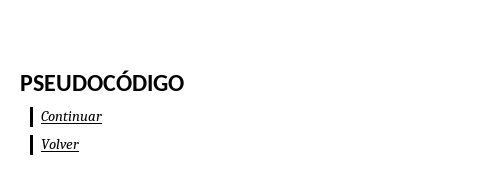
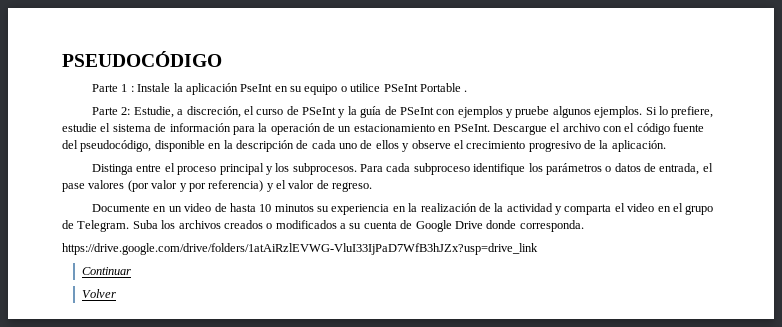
(184, 80) none -> [92,83,468,95] [92,106,714,118] [62,123,705,135] [62,140,666,152] [92,163,713,175] [62,180,373,192] [92,203,714,215] [62,220,584,232] [62,243,538,255] // Parte 1 : Instale la aplicación PseInt en su equipo o utilice PSeInt Portable . // Parte 2: Estudie, a discreción, el curso de PSeInt y la guía de PSeInt con ejemplos y pruebe algunos ejemplos. Si lo prefiere, estudie el sistema de información para la operación de un estacionamiento en PSeInt. Descargue el archivo con el código fuente del pseudocódigo, disponible en la descripción de cada uno de ellos y observe el crecimiento progresivo de la aplicación. // Distinga entre el proceso principal y los subprocesos. Para cada subproceso identifique los parámetros o datos de entrada, el pase valores (por valor y por referencia) y el valor de regreso. // Documente en un video de hasta 10 minutos su experiencia en la realización de la actividad y comparta el video en el grupo de Telegram. Suba los archivos creados o modificados a su cuenta de Google Drive donde corresponda. // https://drive.google.com/drive/folders/1atAiRzlEVWG-VluI33IjPaD7WfB3hJZx?usp=drive_link

